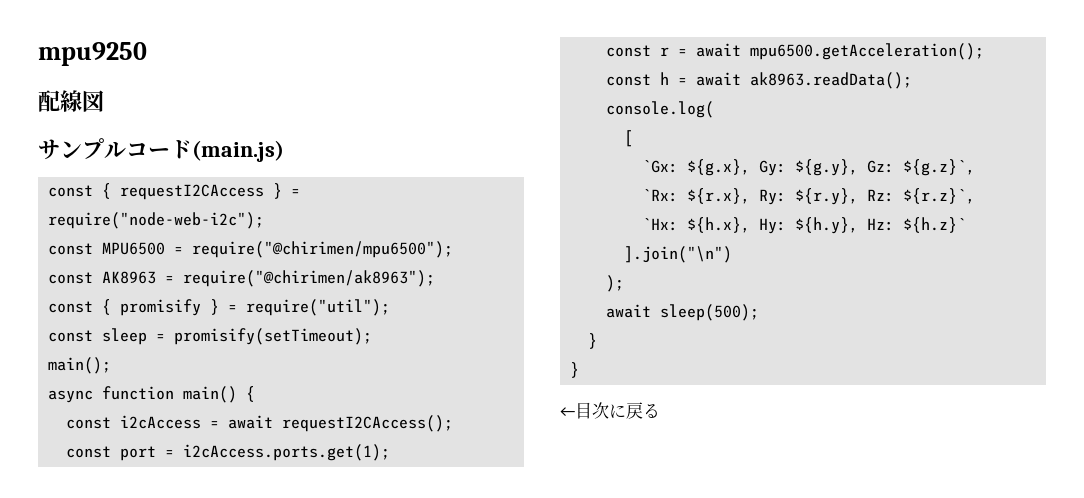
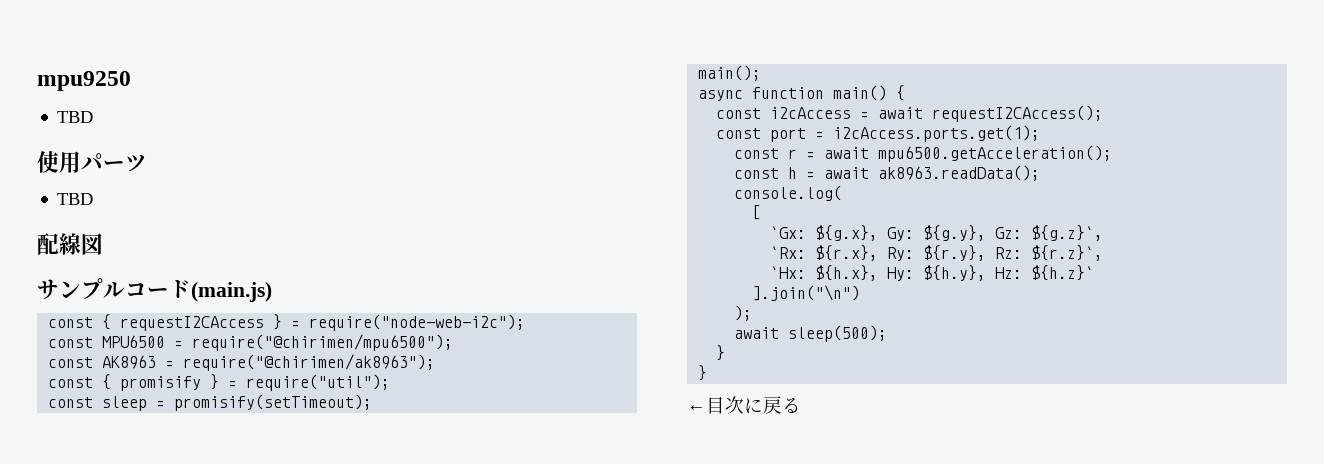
(147, 54) none -> [57,111,94,123] [37,151,147,173] [57,193,94,205] // TBD // 使用パーツ // TBD

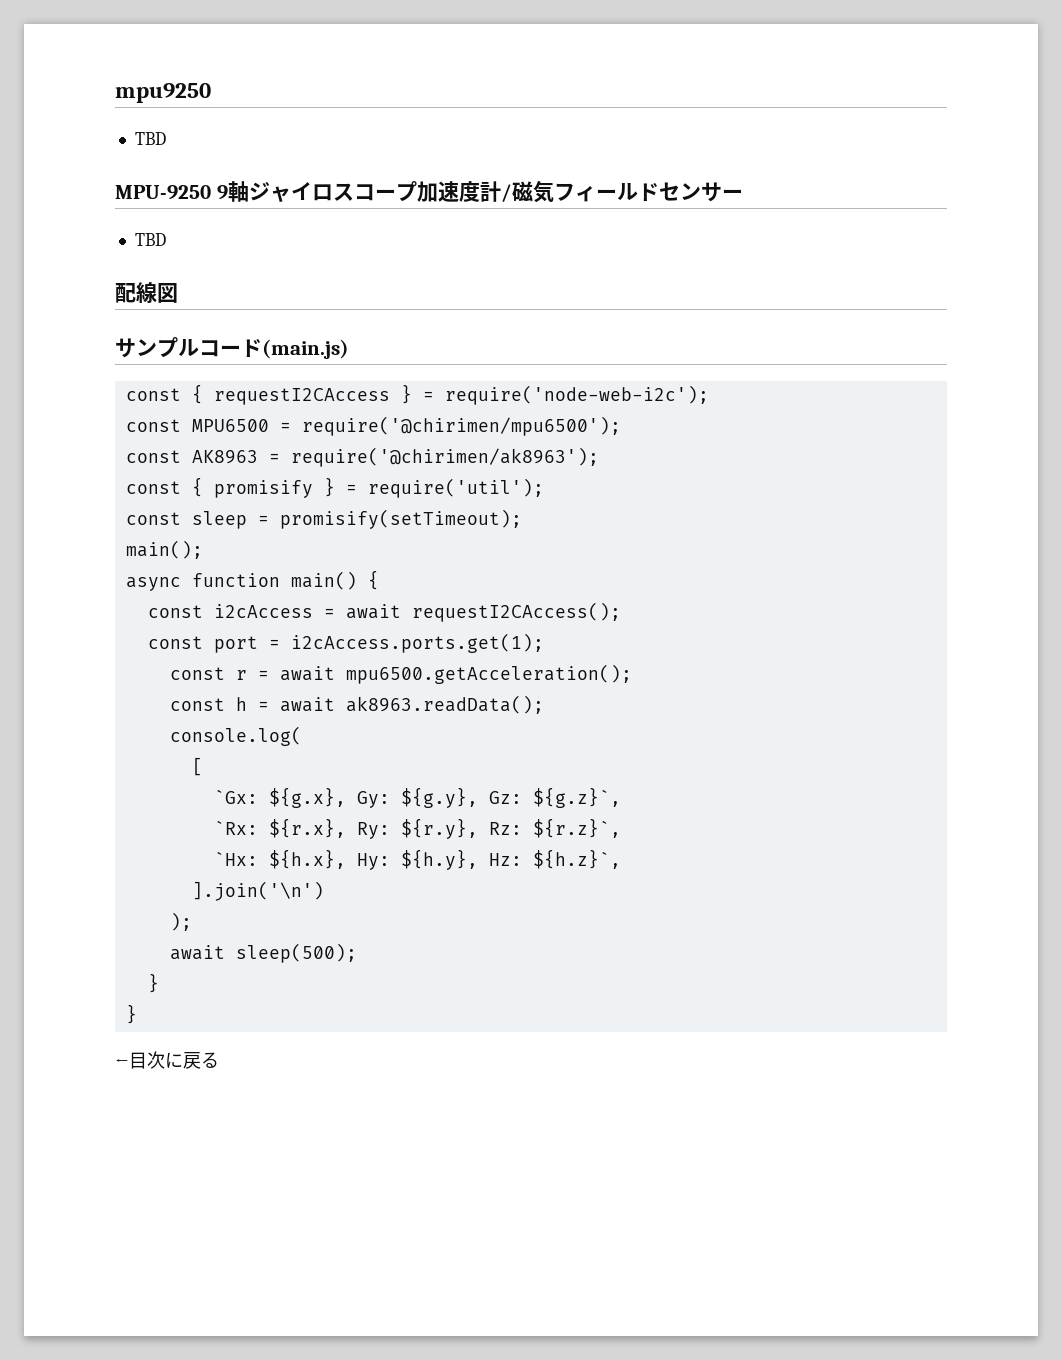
[37,151,147,173] 使用パーツ -> [115,181,743,203] MPU-9250 9軸ジャイロスコープ加速度計/磁気フィールドセンサー
[309,314,526,331] require("node-web-i2c"); -> [444,385,709,405] require('node-web-i2c');
[192,334,454,351] require("@chirimen/mpu6500"); -> [301,416,621,436] require('@chirimen/mpu6500');
[183,354,436,371] require("@chirimen/ak8963"); -> [290,447,599,467] require('@chirimen/ak8963');
[246,374,391,391] require("util"); -> [367,478,544,498] require('util');
[1031,265,1095,281] [752,285,861,301] ${h.z}` // ].join("\n") -> [532,849,621,869] [191,881,324,901] ${h.z}`, // ].join('\n')

